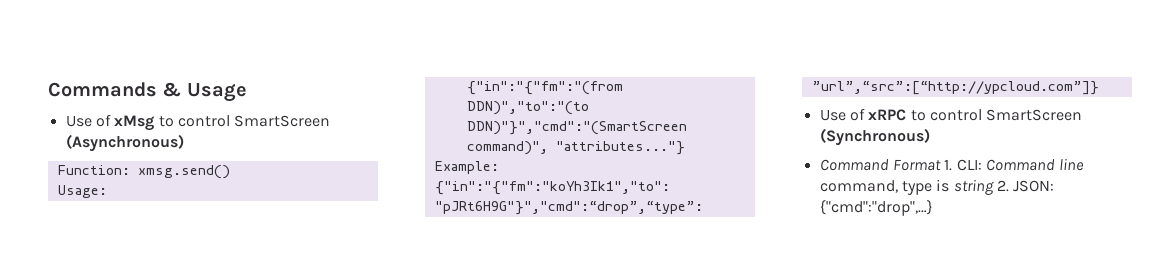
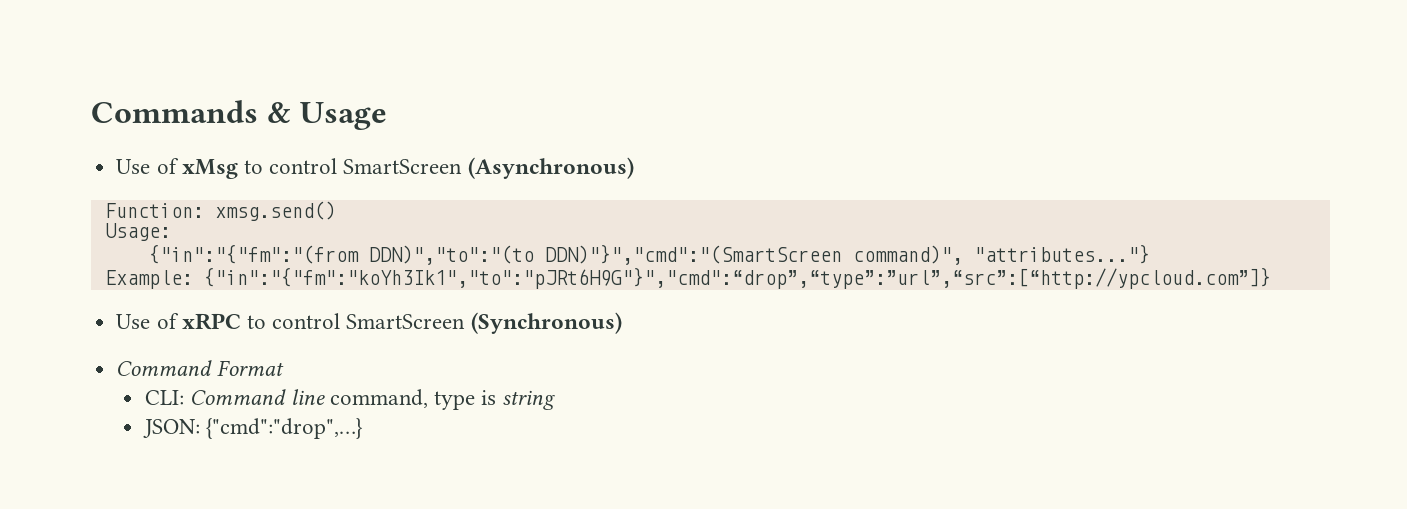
[944,159,953,171] 1. -> (284, 368) //
[996,180,1009,192] 2. -> (556, 400) //

